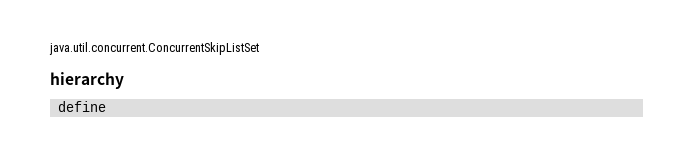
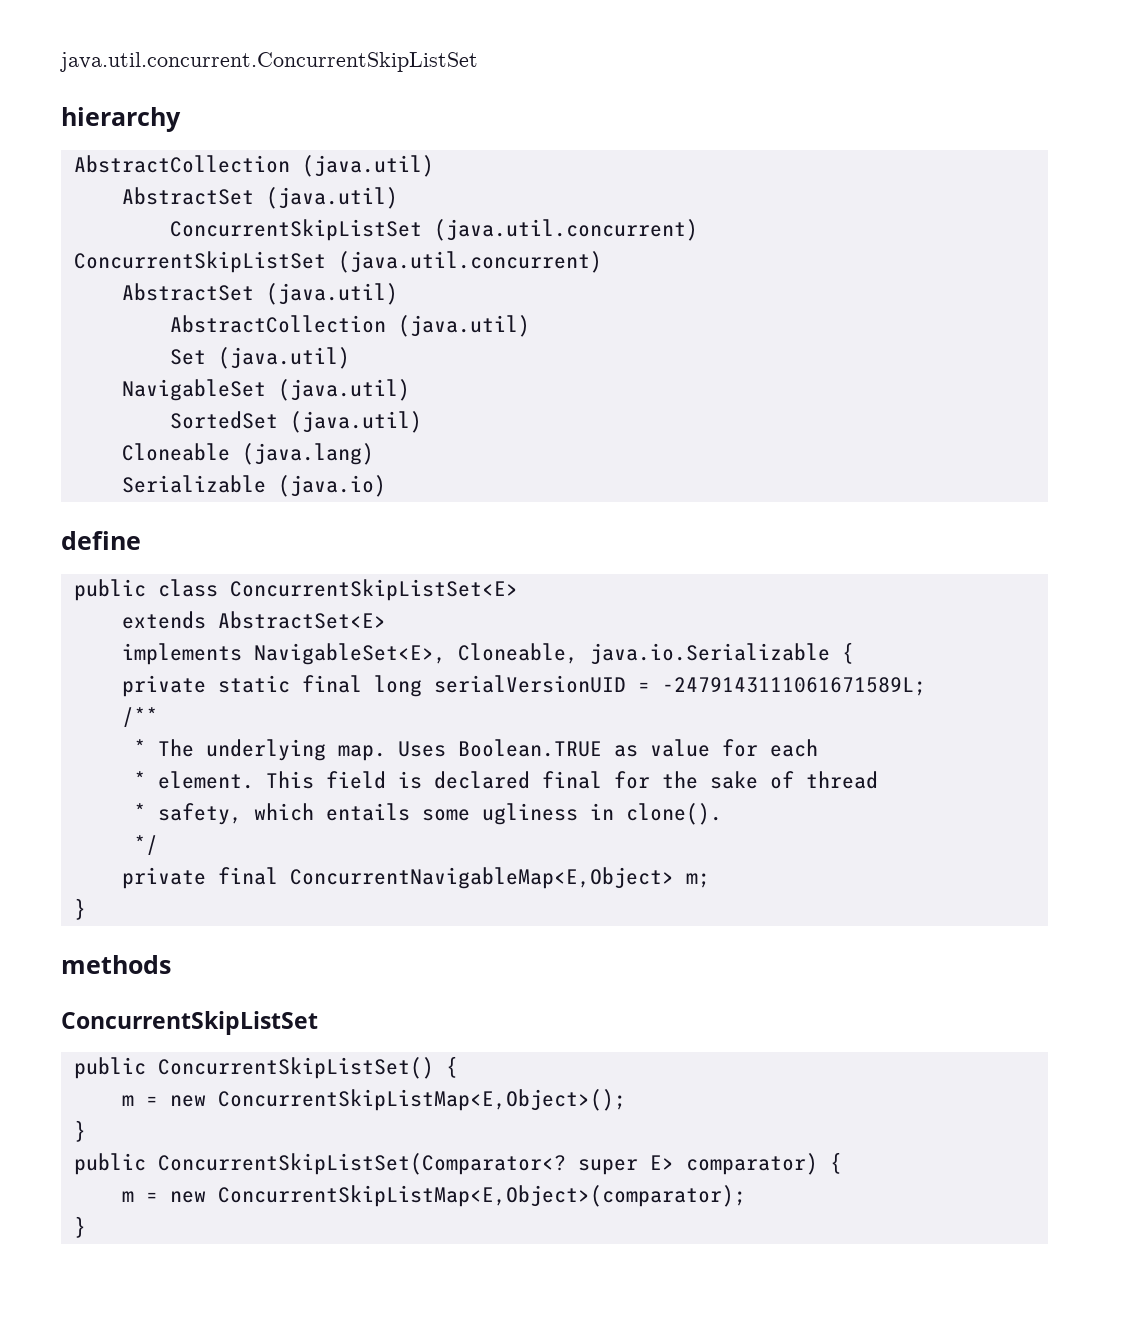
[57,101,106,112] define -> [73,155,434,177] [121,187,398,209] [169,219,698,241] [73,251,602,273] [121,283,398,305] [169,315,530,337] [169,347,350,369] [121,379,410,401] [169,411,422,433] [121,443,374,465] [121,475,386,497] [61,531,141,550] [73,579,518,601] [121,611,386,629] [121,642,854,665] [121,675,926,697] [121,707,158,727] [133,739,818,761] [133,771,878,789] [133,803,722,825] [133,835,158,855] [121,867,710,889] [73,898,86,920] [61,955,171,974] [61,1011,318,1035] [73,1056,458,1079] [121,1089,626,1111] [73,1120,86,1142] [73,1152,842,1175] [121,1185,746,1207] [73,1216,86,1238] AbstractCollection (java.util) // AbstractSet (java.util) // ConcurrentSkipListSet (java.util.concurrent) // ConcurrentSkipListSet (java.util.concurrent) // AbstractSet (java.util) // AbstractCollection (java.util) // Set (java.util) // NavigableSet (java.util) // SortedSet (java.util) // Cloneable (java.lang) // Serializable (java.io) // define // public class ConcurrentSkipListSet<E> // extends AbstractSet<E> // implements NavigableSet<E>, Cloneable, java.io.Serializable { // private static final long serialVersionUID = -2479143111061671589L; // /** // * The underlying map. Uses Boolean.TRUE as value for each // * element. This field is declared final for the sake of thread // * safety, which entails some ugliness in clone(). // */ // private final ConcurrentNavigableMap<E,Object> m; // } // methods // ConcurrentSkipListSet // public ConcurrentSkipListSet() { // m = new ConcurrentSkipListMap<E,Object>(); // } // public ConcurrentSkipListSet(Comparator<? super E> comparator) { // m = new ConcurrentSkipListMap<E,Object>(comparator); // }

